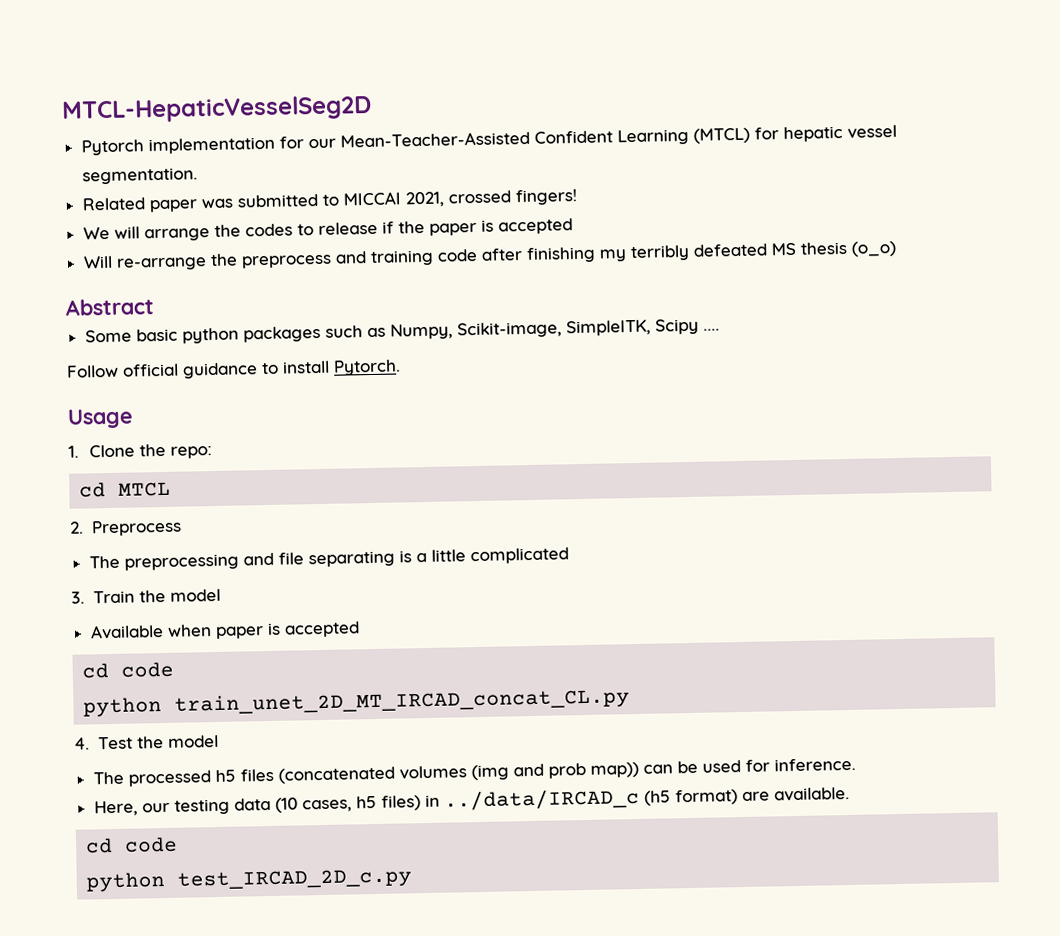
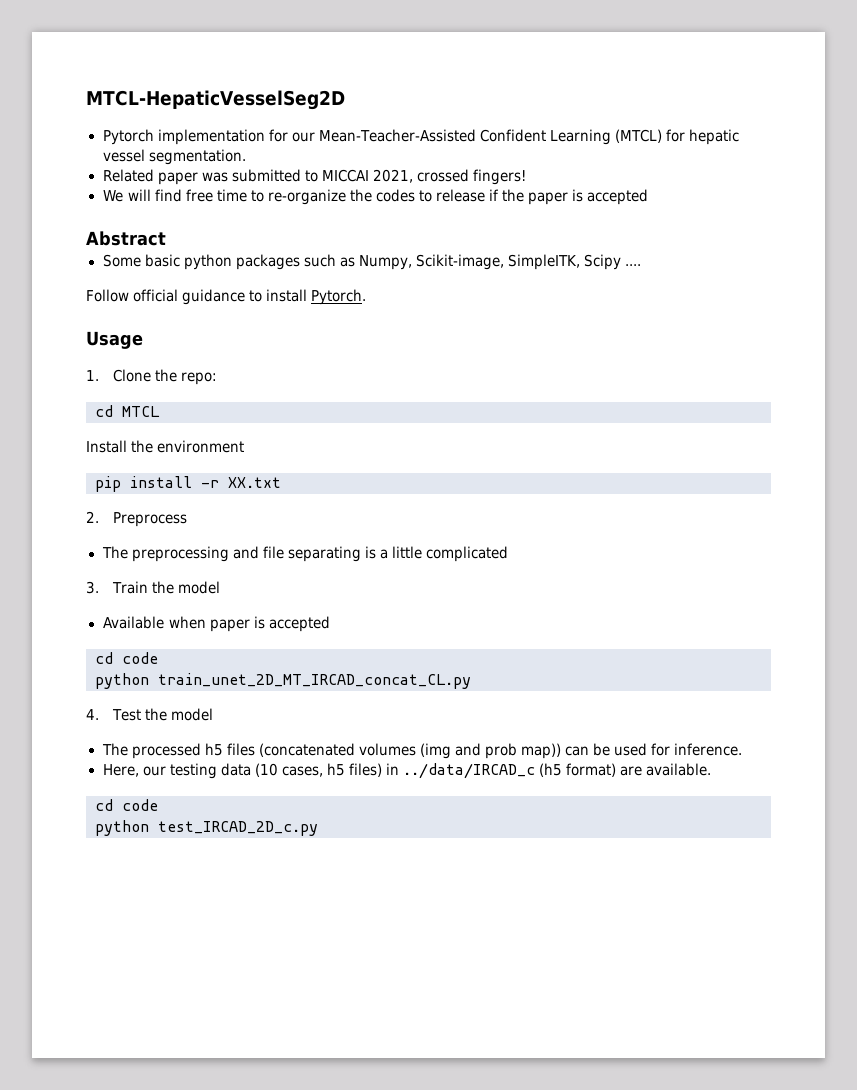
[143,228,210,242] arrange -> [154,189,346,205] find free time to re-organize
[82,241,897,271] // Will re-arrange the preprocess and training code after finishing my terribly defeated MS thesis (o_o) -> (649, 197) none
(172, 489) none -> [86,440,245,453] [95,476,281,492] // Install the environment // pip install -r XX.txt

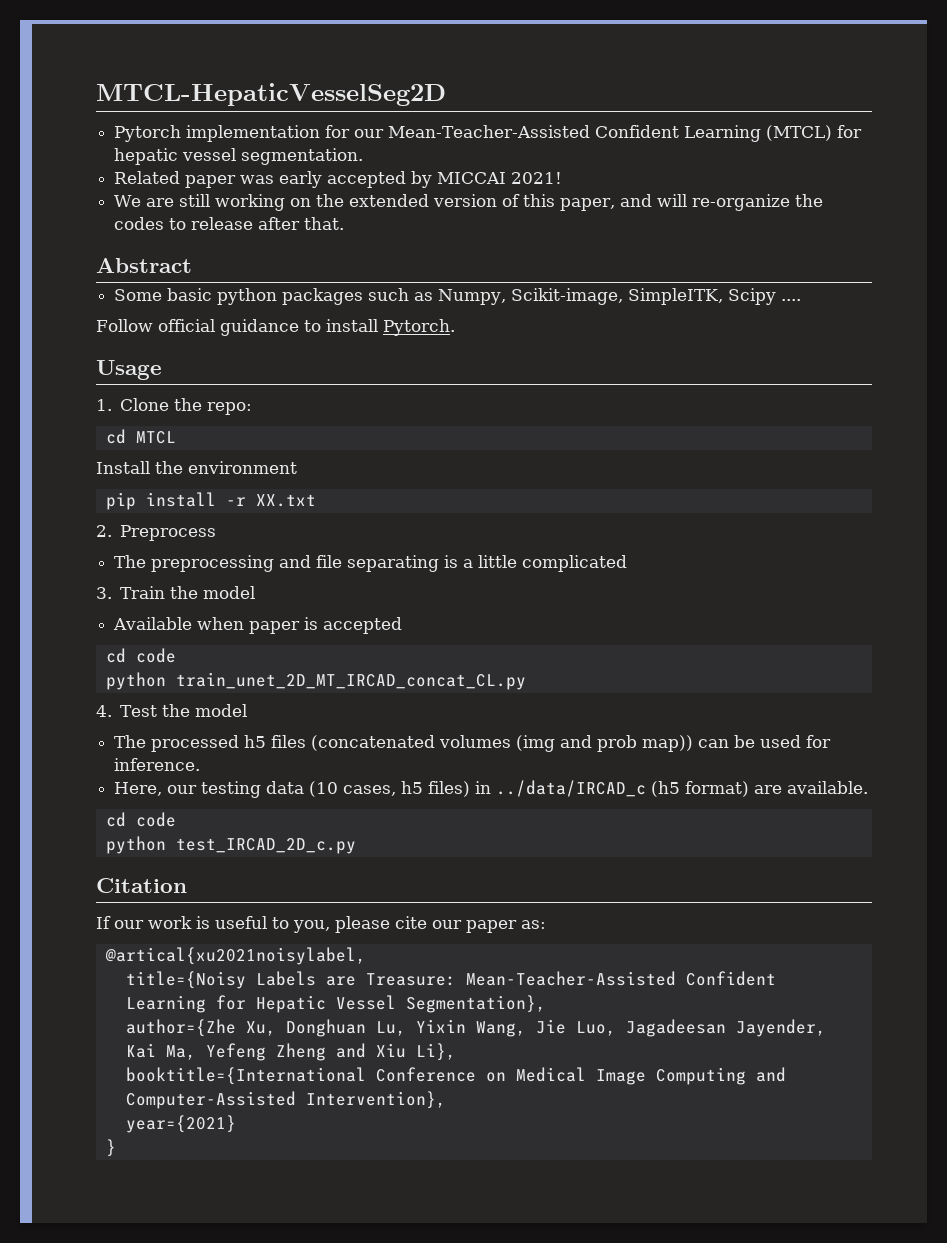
[231,169,526,185] [102,189,264,202] submitted to MICCAI 2021, crossed fingers! // We will find free time to -> [279,171,563,188] [114,194,688,211] early accepted by MICCAI 2021! // We are still working on the extended version of this paper, and will
[489,189,649,205] if the paper is accepted -> [258,217,345,230] after that.
(318, 828) none -> [96,878,187,893] [96,916,546,933] [104,947,366,965] [125,971,776,989] [125,995,546,1013] [125,1019,826,1037] [125,1043,456,1061] [125,1067,786,1085] [125,1091,446,1109] [125,1115,236,1133] [105,1139,116,1157] // Citation // If our work is useful to you, please cite our paper as: // @artical{xu2021noisylabel, // title={Noisy Labels are Treasure: Mean-Teacher-Assisted Confident Learning for Hepatic Vessel Segmentation}, // author={Zhe Xu, Donghuan Lu, Yixin Wang, Jie Luo, Jagadeesan Jayender, Kai Ma, Yefeng Zheng and Xiu Li}, // booktitle={International Conference on Medical Image Computing and Computer-Assisted Intervention}, // year={2021} // }

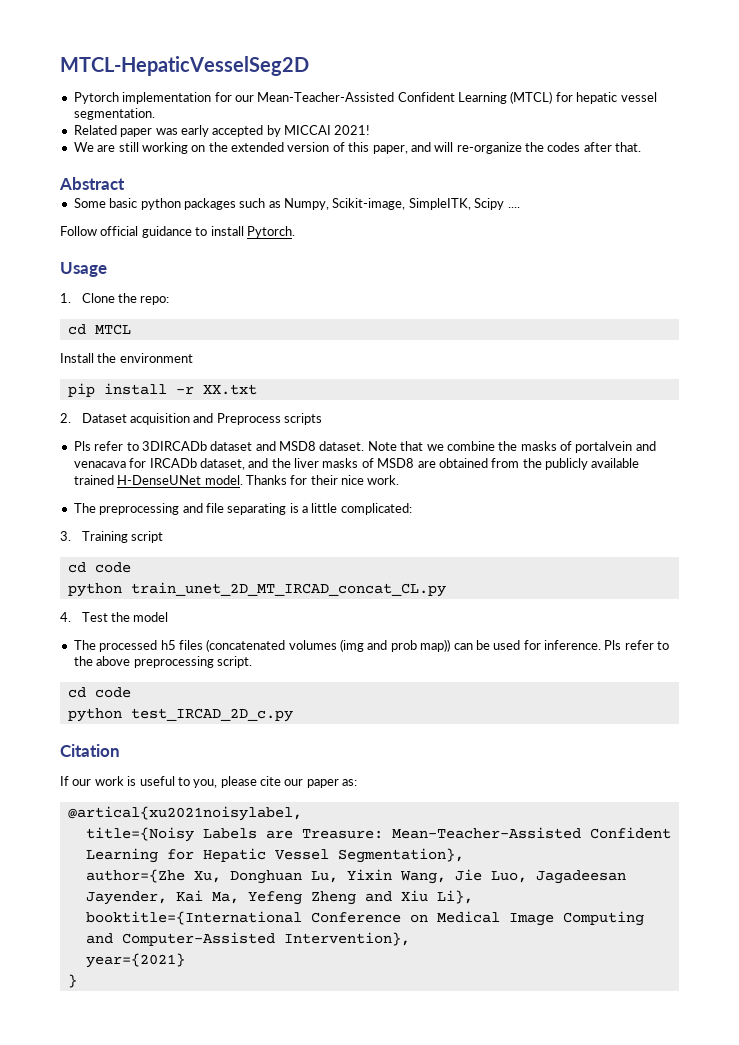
[169,217,254,230] to release -> (581, 147) none
[120,525,217,541] Preprocess -> [81,413,323,425] [73,441,656,453] [73,458,640,470] [73,475,400,485] Dataset acquisition and Preprocess scripts // Pls refer to 3DIRCADb dataset and MSD8 dataset. Note that we combine the masks of portalvein and venacava for IRCADb dataset, and the liver masks of MSD8 are obtained from the publicly available trained H-DenseUNet model. Thanks for their nice work.
[522,555,628,572] complicated -> [340,503,412,515] complicated:
[120,586,256,599] [113,617,403,634] Train the model // Available when paper is accepted -> [81,531,164,543] Training script
[114,780,869,798] // Here, our testing data (10 cases, h5 files) in ../data/IRCAD_c (h5 format) are available. -> [604,640,670,650] [73,656,252,668] Pls refer to the above preprocessing script.

